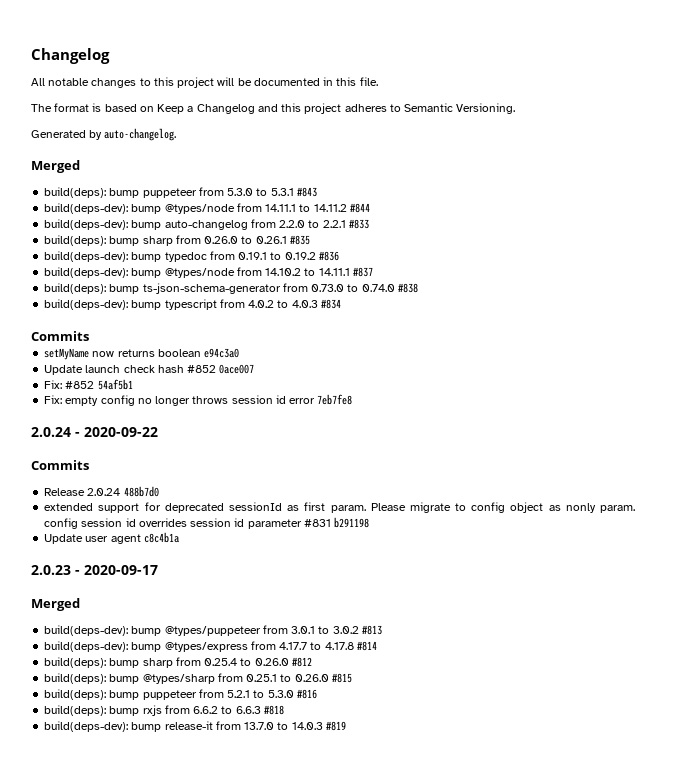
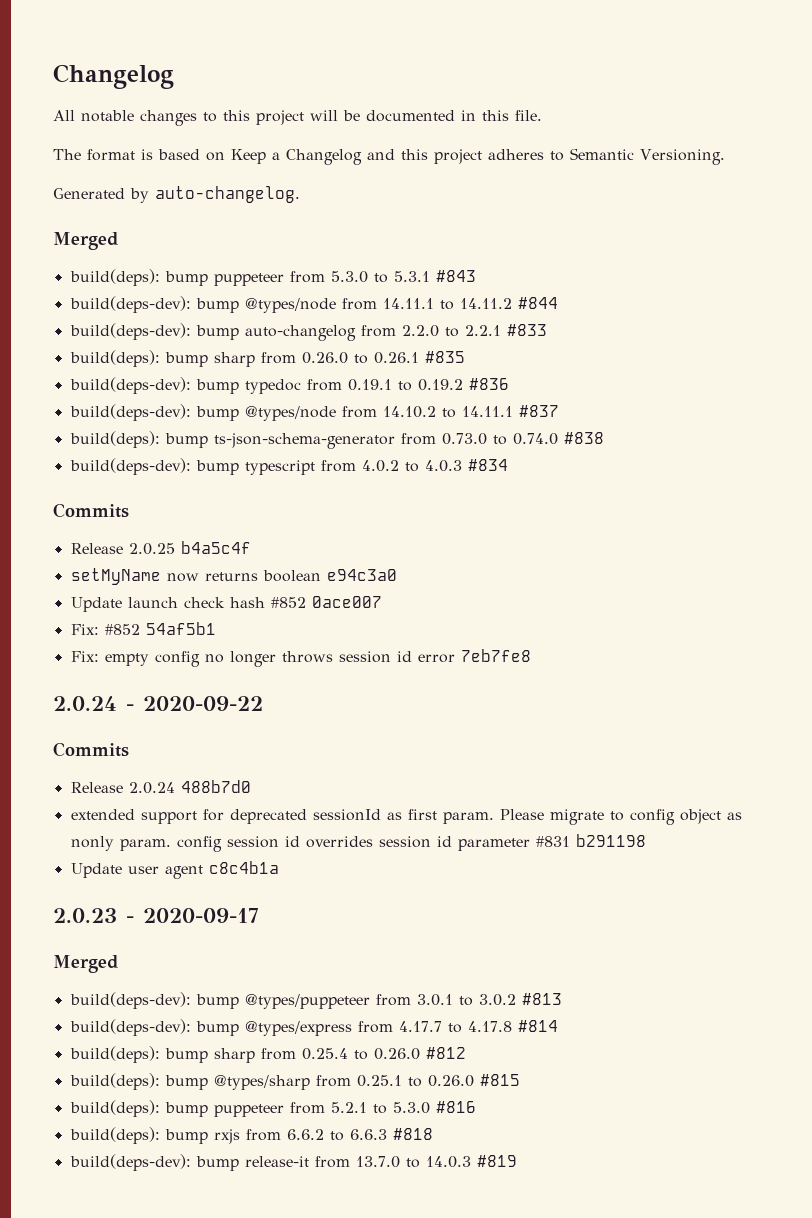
(89, 336) none -> [70,541,251,555] // Release 2.0.25 b4a5c4f

